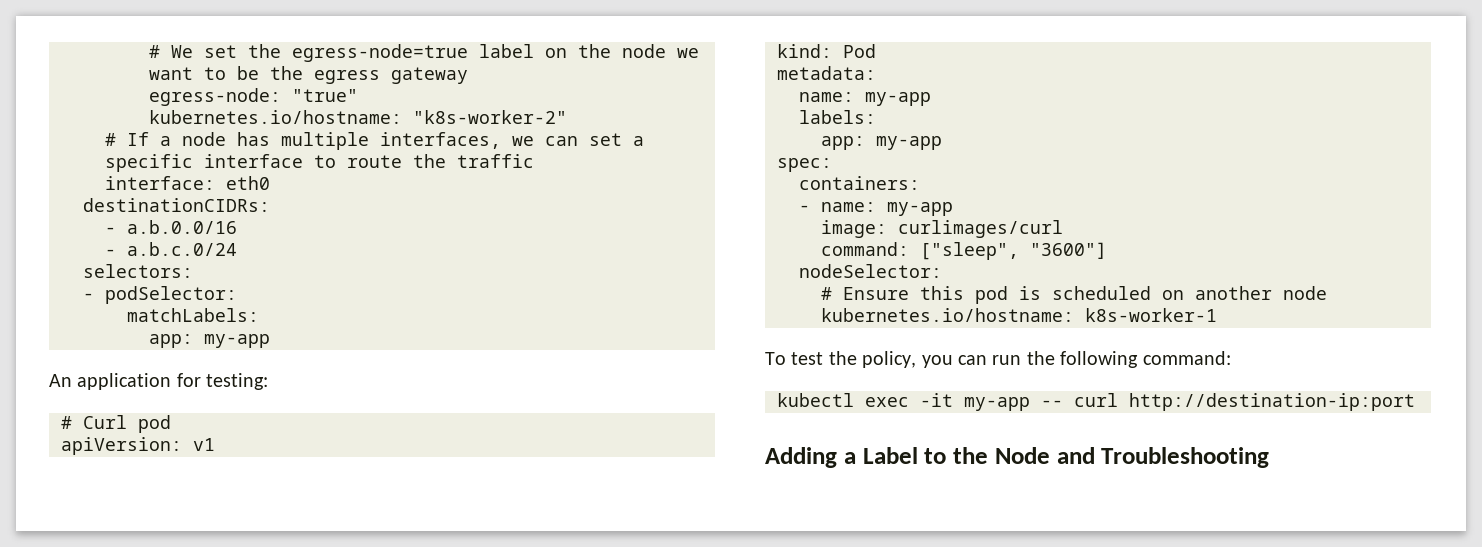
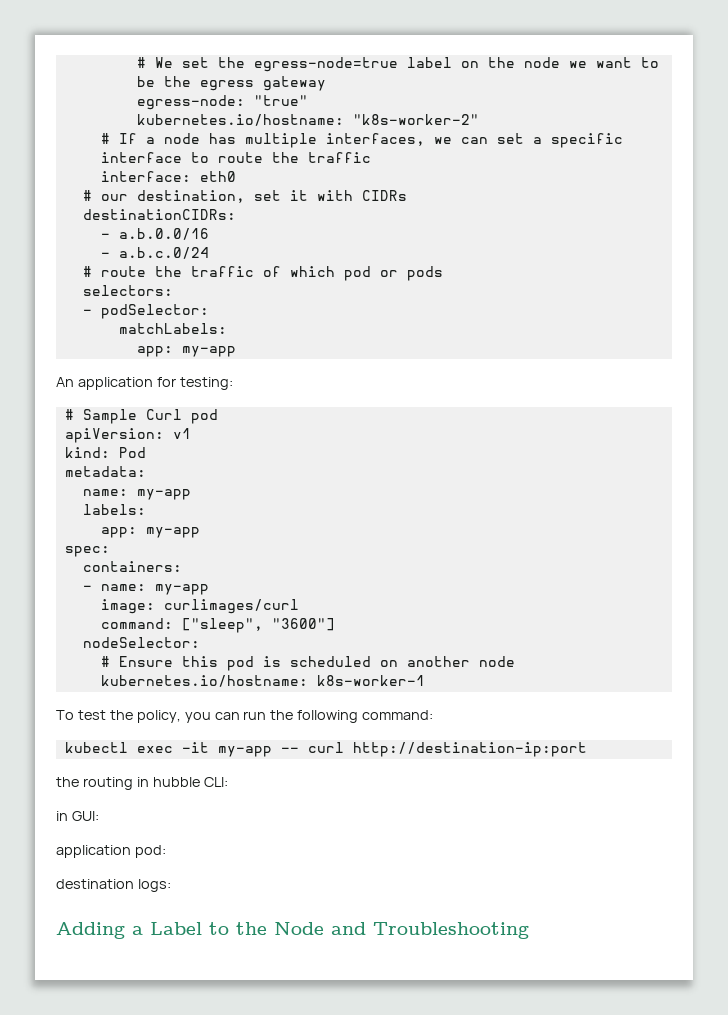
(270, 183) none -> [82,190,407,203] // # our destination, set it with CIDRs
(237, 249) none -> [82,266,443,281] // # route the traffic of which pod or pods
(72, 422) none -> [82,409,137,424] Sample
(1415, 402) none -> [56,777,228,790] [56,811,99,821] [56,845,166,858] [56,879,171,892] // the routing in hubble CLI: // in GUI: // application pod: // destination logs:

